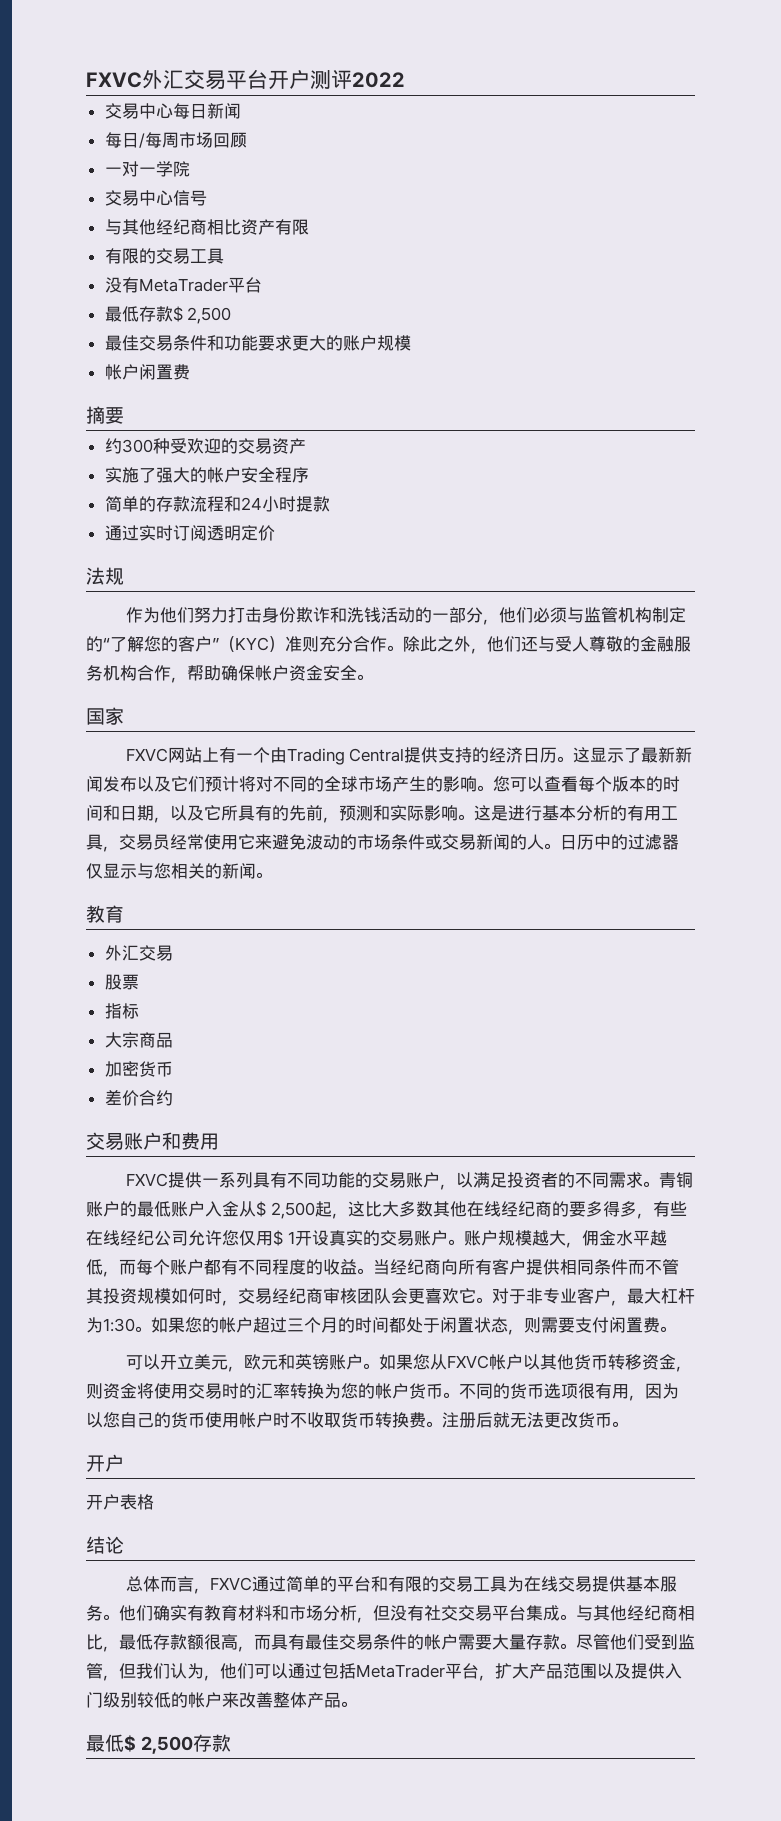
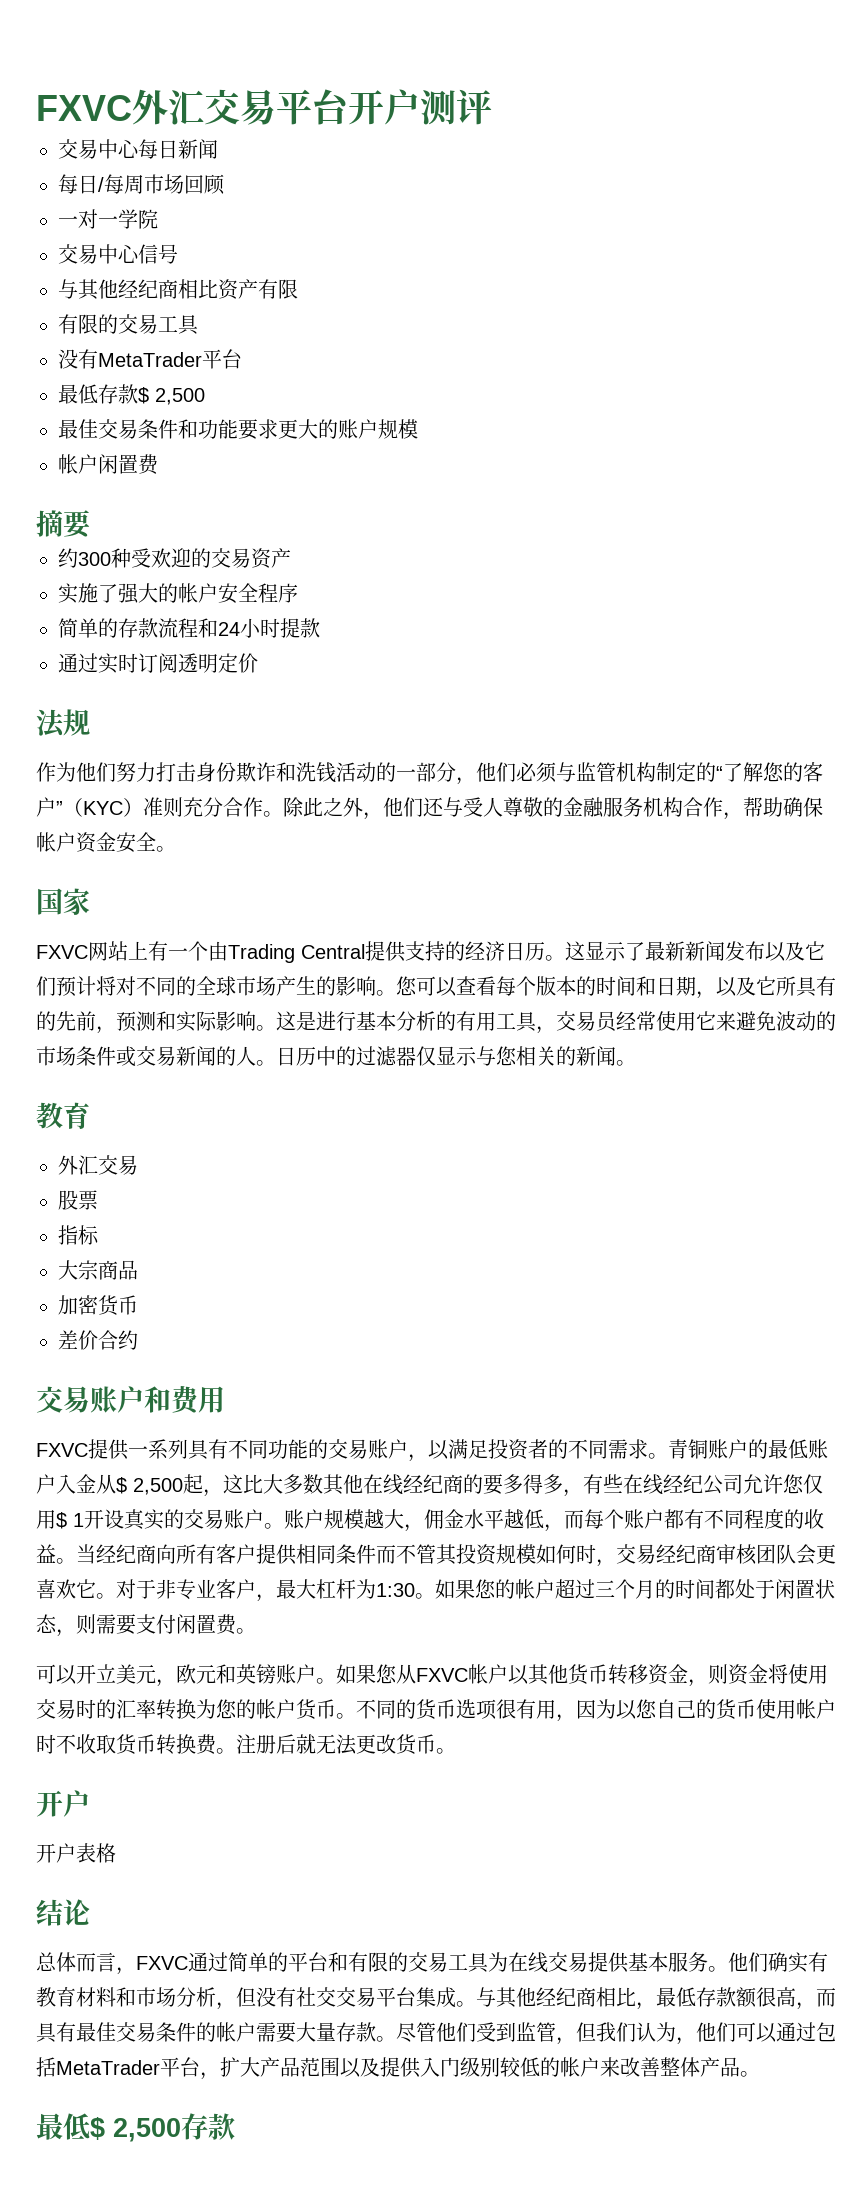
[352,72,405,88] 2022 -> (492, 107) none

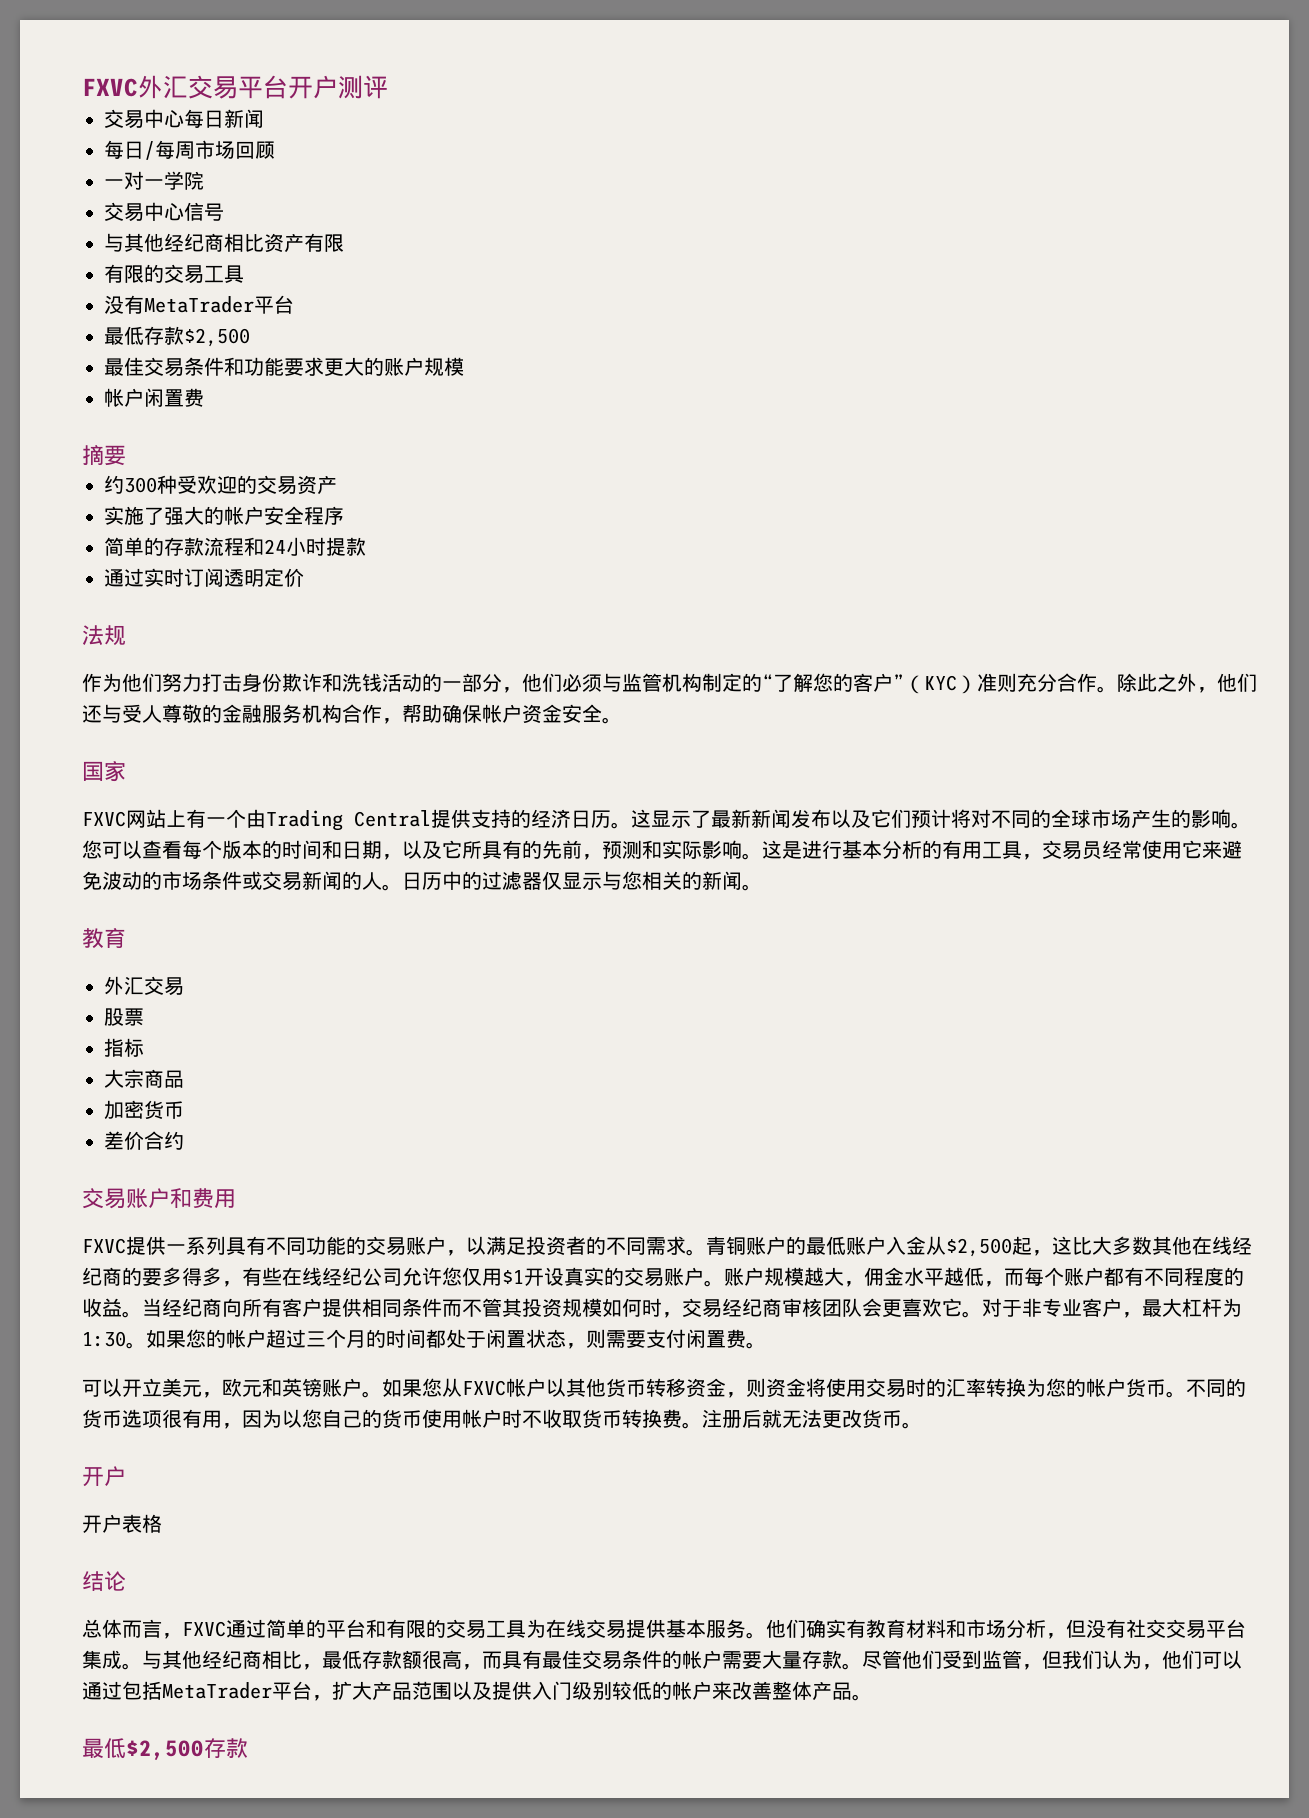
[138,387,205,405] $ 2,500 -> [184,328,250,347] $2,500
[116,1477,183,1495] $ 2,500 -> [946,1238,1012,1257] $2,500
[56,1512,84,1529] $ 1 -> [502,1270,524,1284] $1
[90,2117,181,2142] $ 2,500 -> [126,1740,204,1761] $2,500

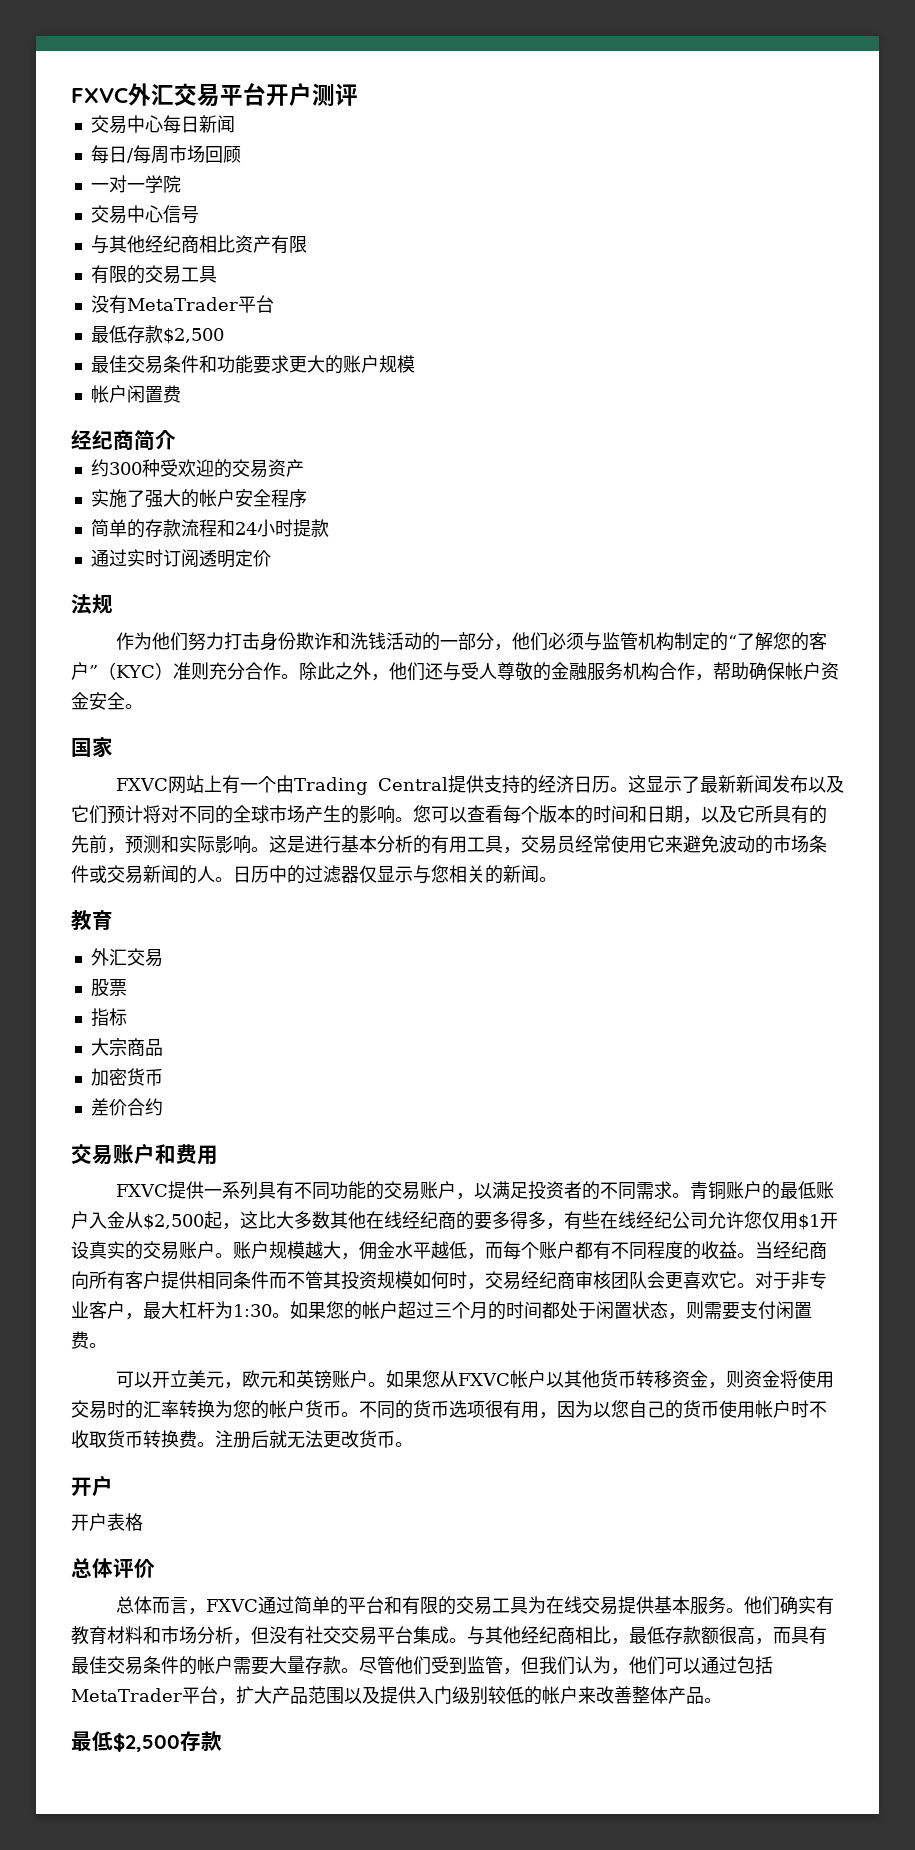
[82,445,126,466] 摘要 -> [71,430,176,451] 经纪商简介
[82,1571,126,1591] 结论 -> [71,1558,155,1578] 总体评价

